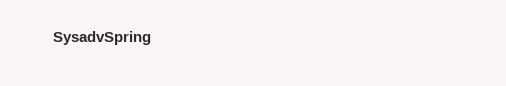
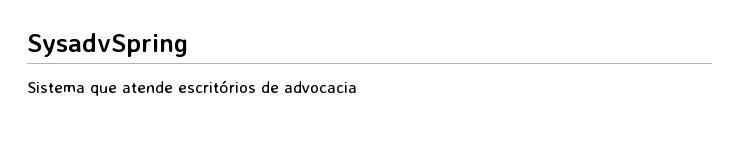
(151, 38) none -> [27,80,357,96] // Sistema que atende escritórios de advocacia

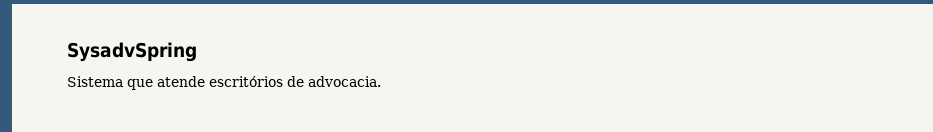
[284,81,357,93] advocacia -> [308,76,381,87] advocacia.

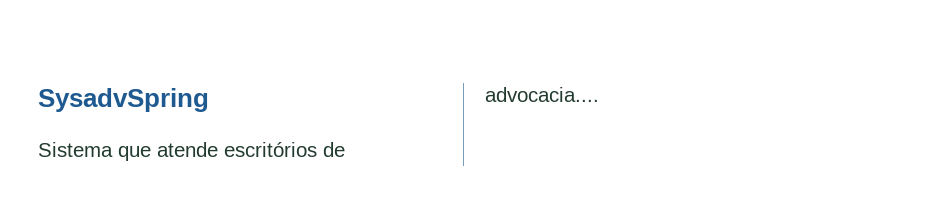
[308,76,381,87] advocacia. -> [485,87,599,102] advocacia....

